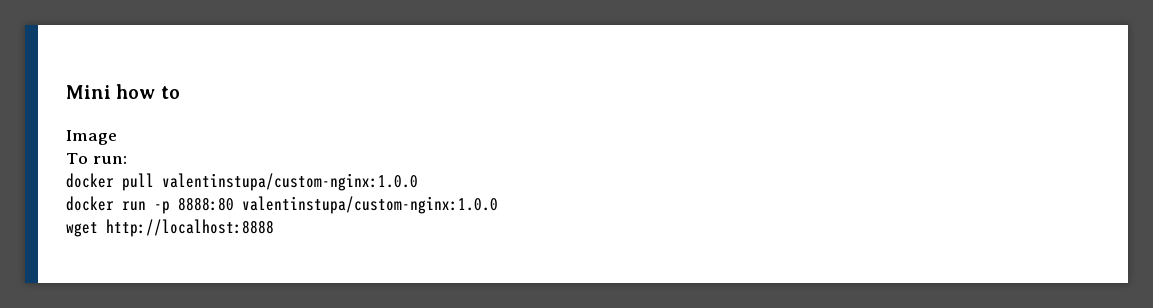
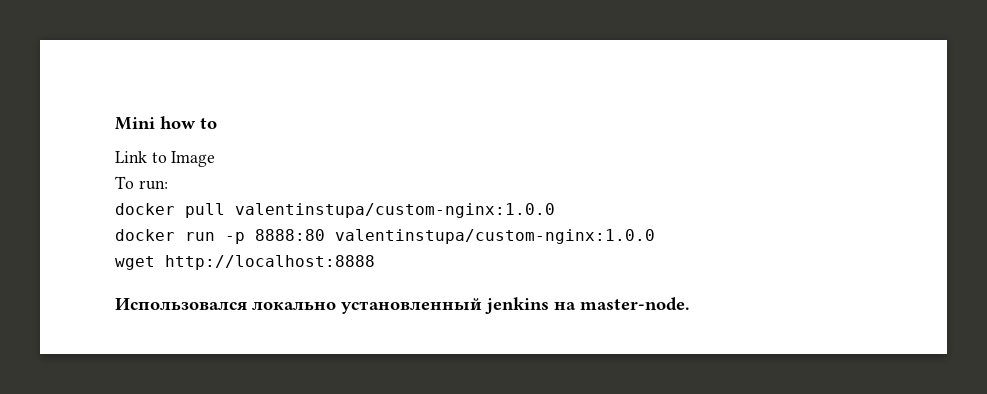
(180, 92) none -> [115,151,167,163] Link to
(274, 228) none -> [115,297,690,314] // Использовался локально установленный jenkins на master-node.

